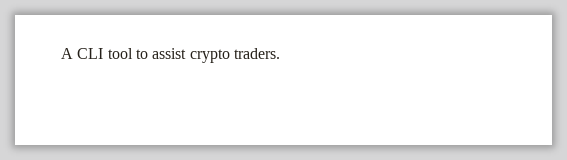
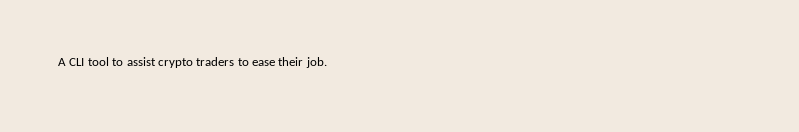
[233,48,280,59] traders. -> [196,57,327,68] traders to ease their job.

